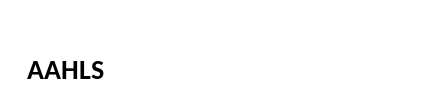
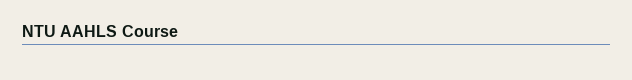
[27,61,104,79] AAHLS -> [22,25,178,37] NTU AAHLS Course

